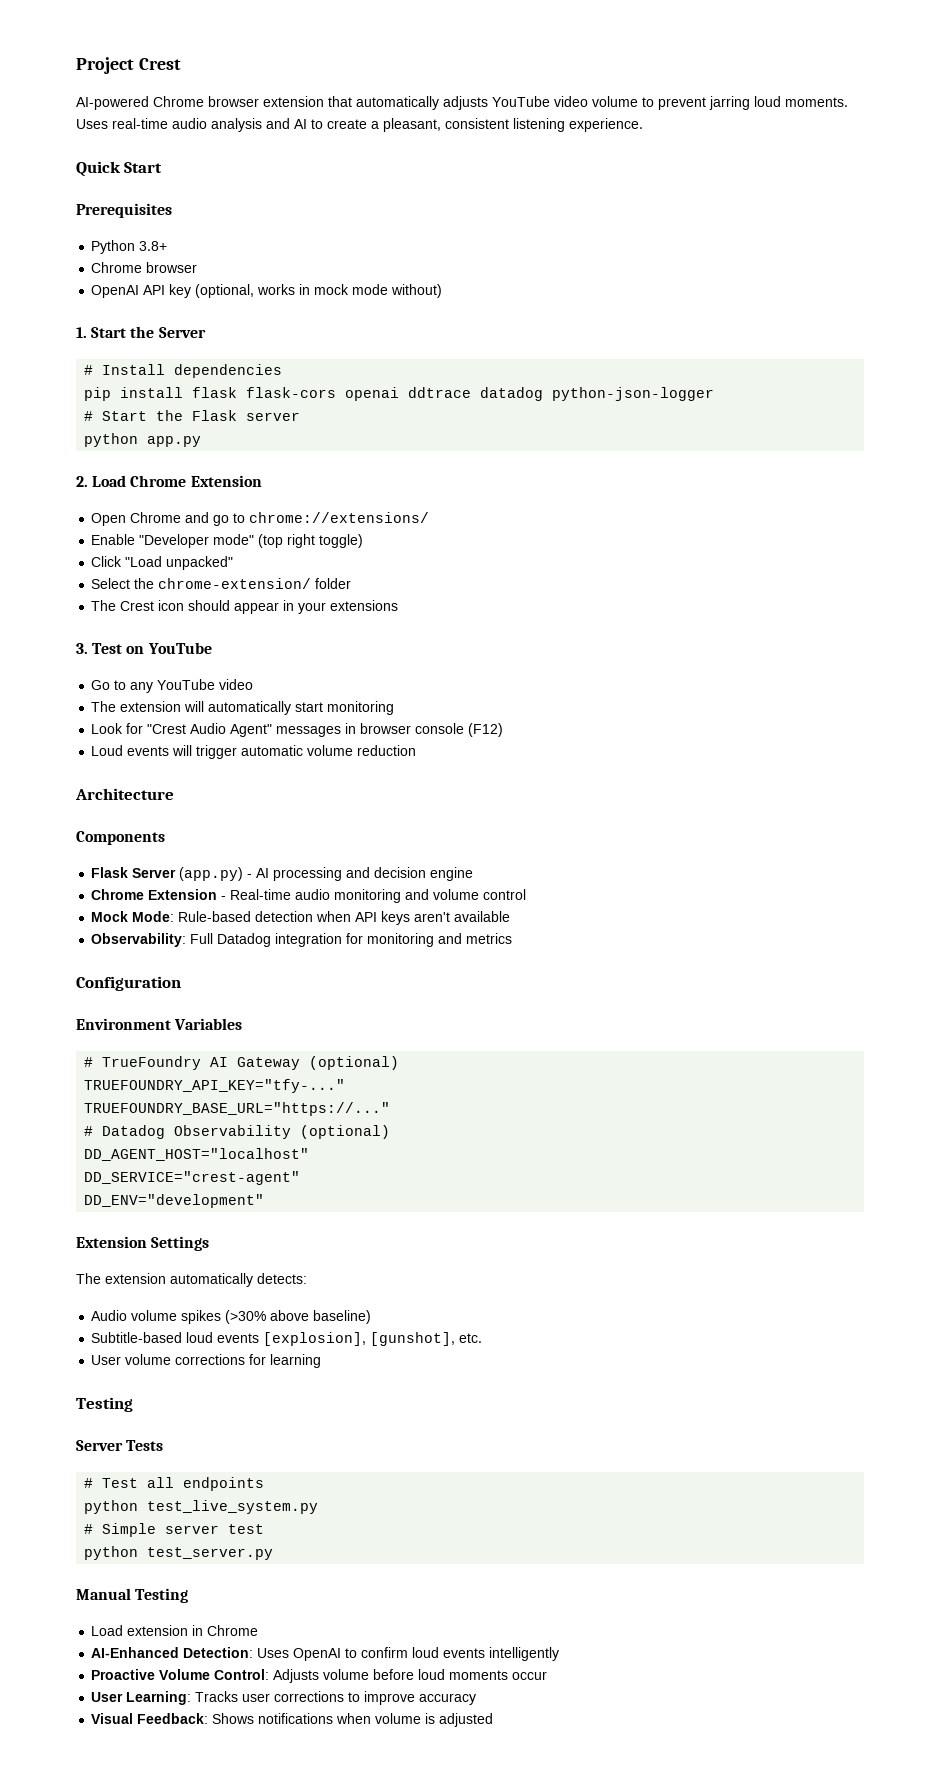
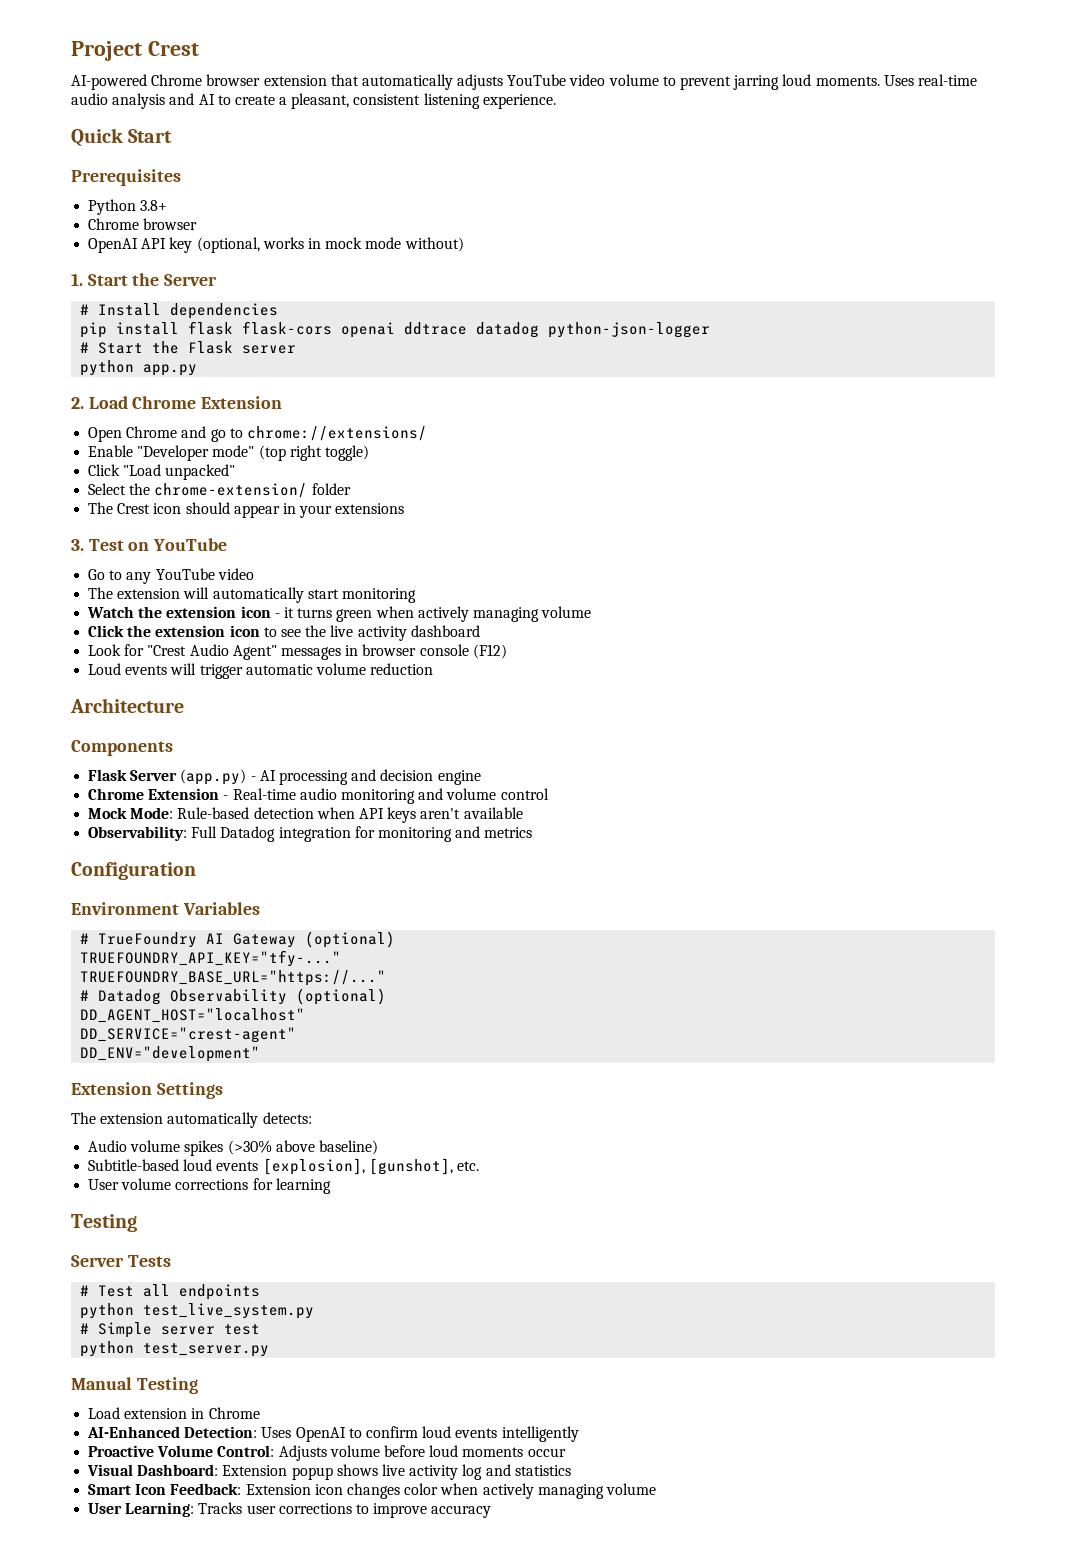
(395, 708) none -> [87,606,592,622] [88,625,480,641] // Watch the extension icon - it turns green when actively managing volume // Click the extension icon to see the live activity dashboard
(548, 1675) none -> [87,1464,571,1480] [88,1483,656,1499] // Visual Dashboard: Extension popup shows live activity log and statistics // Smart Icon Feedback: Extension icon changes color when actively managing volume
[91,1713,494,1727] // Visual Feedback: Shows notifications when volume is adjusted -> (492, 1511) none

